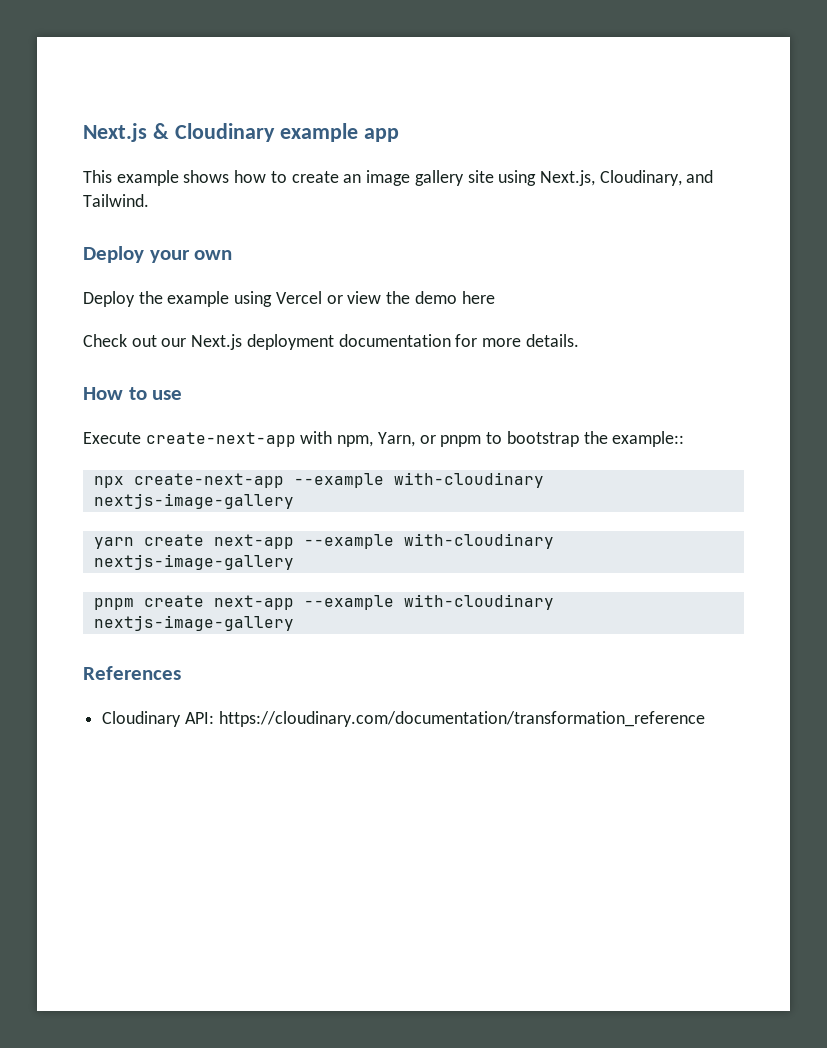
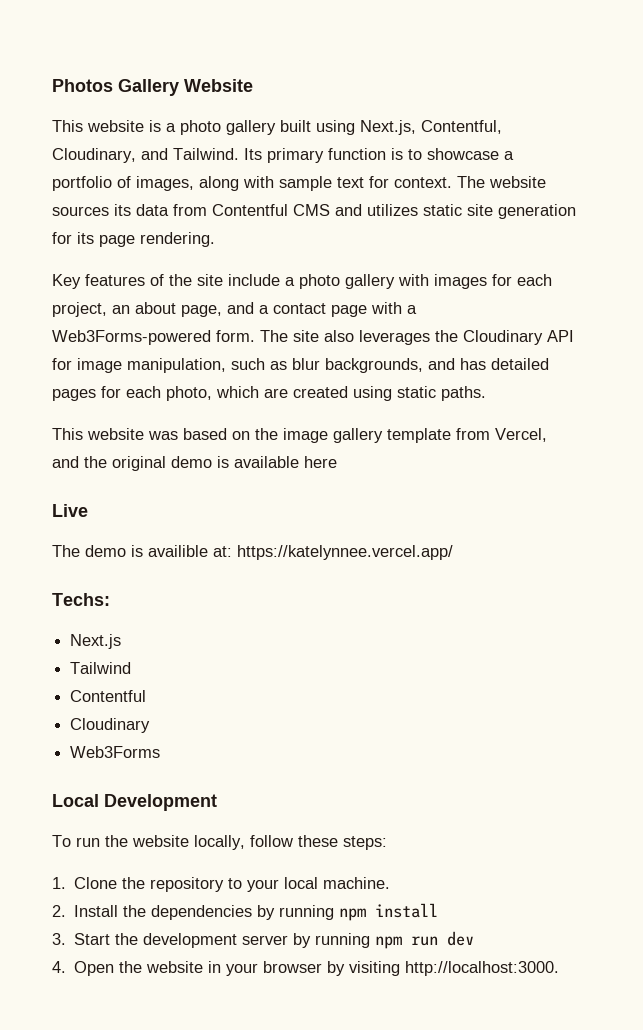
[83,123,399,142] [83,170,494,186] Next.js & Cloudinary example app // This example shows how to create an image gallery site -> [52,79,253,96] [52,120,311,135] Photos Gallery Website // This website is a photo gallery built
(595, 178) none -> [421,120,502,134] Contentful,
[83,246,233,263] [83,291,495,307] [83,334,579,350] [83,387,183,400] [83,431,685,447] [93,472,544,488] [93,493,294,509] [93,533,554,549] [93,554,294,570] [93,594,554,610] [93,615,294,631] [83,666,181,680] [102,711,705,727] // Deploy your own // Deploy the example using Vercel or view the demo here // Check out our Next.js deployment documentation for more details. // How to use // Execute create-next-app with npm, Yarn, or pnpm to bootstrap the example:: // npx create-next-app --example with-cloudinary nextjs-image-gallery // yarn create next-app --example with-cloudinary nextjs-image-gallery // pnpm create next-app --example with-cloudinary nextjs-image-gallery // References // Cloudinary API: https://cloudinary.com/documentation/transformation_reference -> [244,148,514,163] [52,176,546,191] [52,204,576,219] [52,232,215,247] [52,274,552,289] [52,302,417,317] [52,330,574,345] [52,358,549,373] [52,386,486,401] [52,428,547,443] [52,456,337,471] [52,504,88,517] [52,545,453,560] [52,593,110,606] [70,634,122,649] [70,662,132,674] [70,690,147,702] [70,718,151,733] [70,746,161,758] [52,794,217,811] [52,835,387,850] [52,877,391,892] [52,903,439,921] [52,931,475,949] [52,961,560,976] Its primary function is to showcase a portfolio of images, along with sample text for context. The website sources its data from Contentful CMS and utilizes static site generation for its page rendering. // Key features of the site include a photo gallery with images for each project, an about page, and a contact page with a Web3Forms-powered form. The site also leverages the Cloudinary API for image manipulation, such as blur backgrounds, and has detailed pages for each photo, which are created using static paths. // This website was based on the image gallery template from Vercel, and the original demo is available here // Live // The demo is availible at: https://katelynnee.vercel.app/ // Techs: // Next.js // Tailwind // Contentful // Cloudinary // Web3Forms // Local Development // To run the website locally, follow these steps: // 1. Clone the repository to your local machine. // 2. Install the dependencies by running npm install // 3. Start the development server by running npm run dev // 4. Open the website in your browser by visiting http://localhost:3000.

